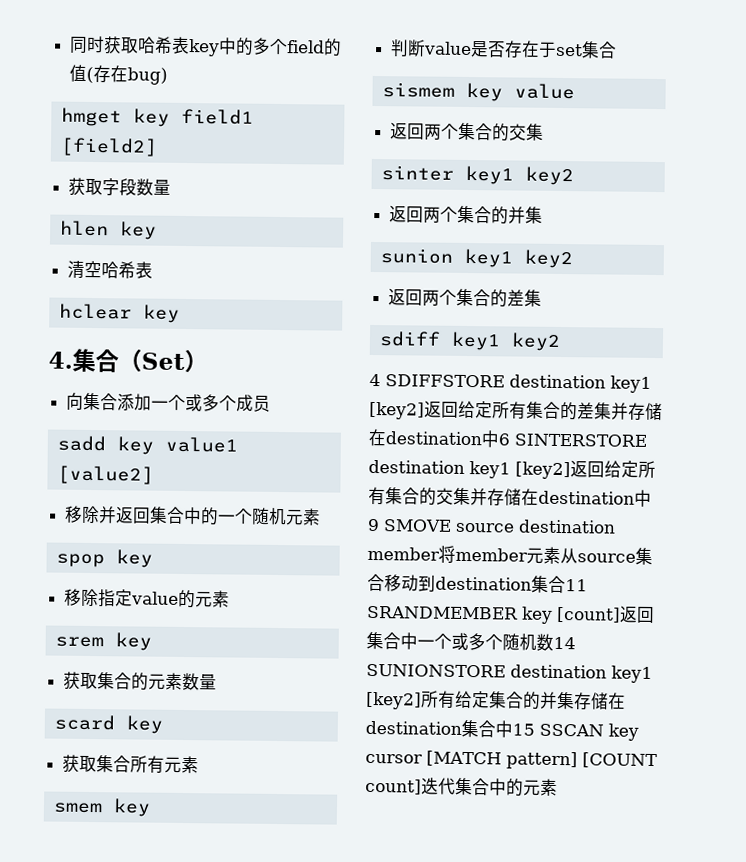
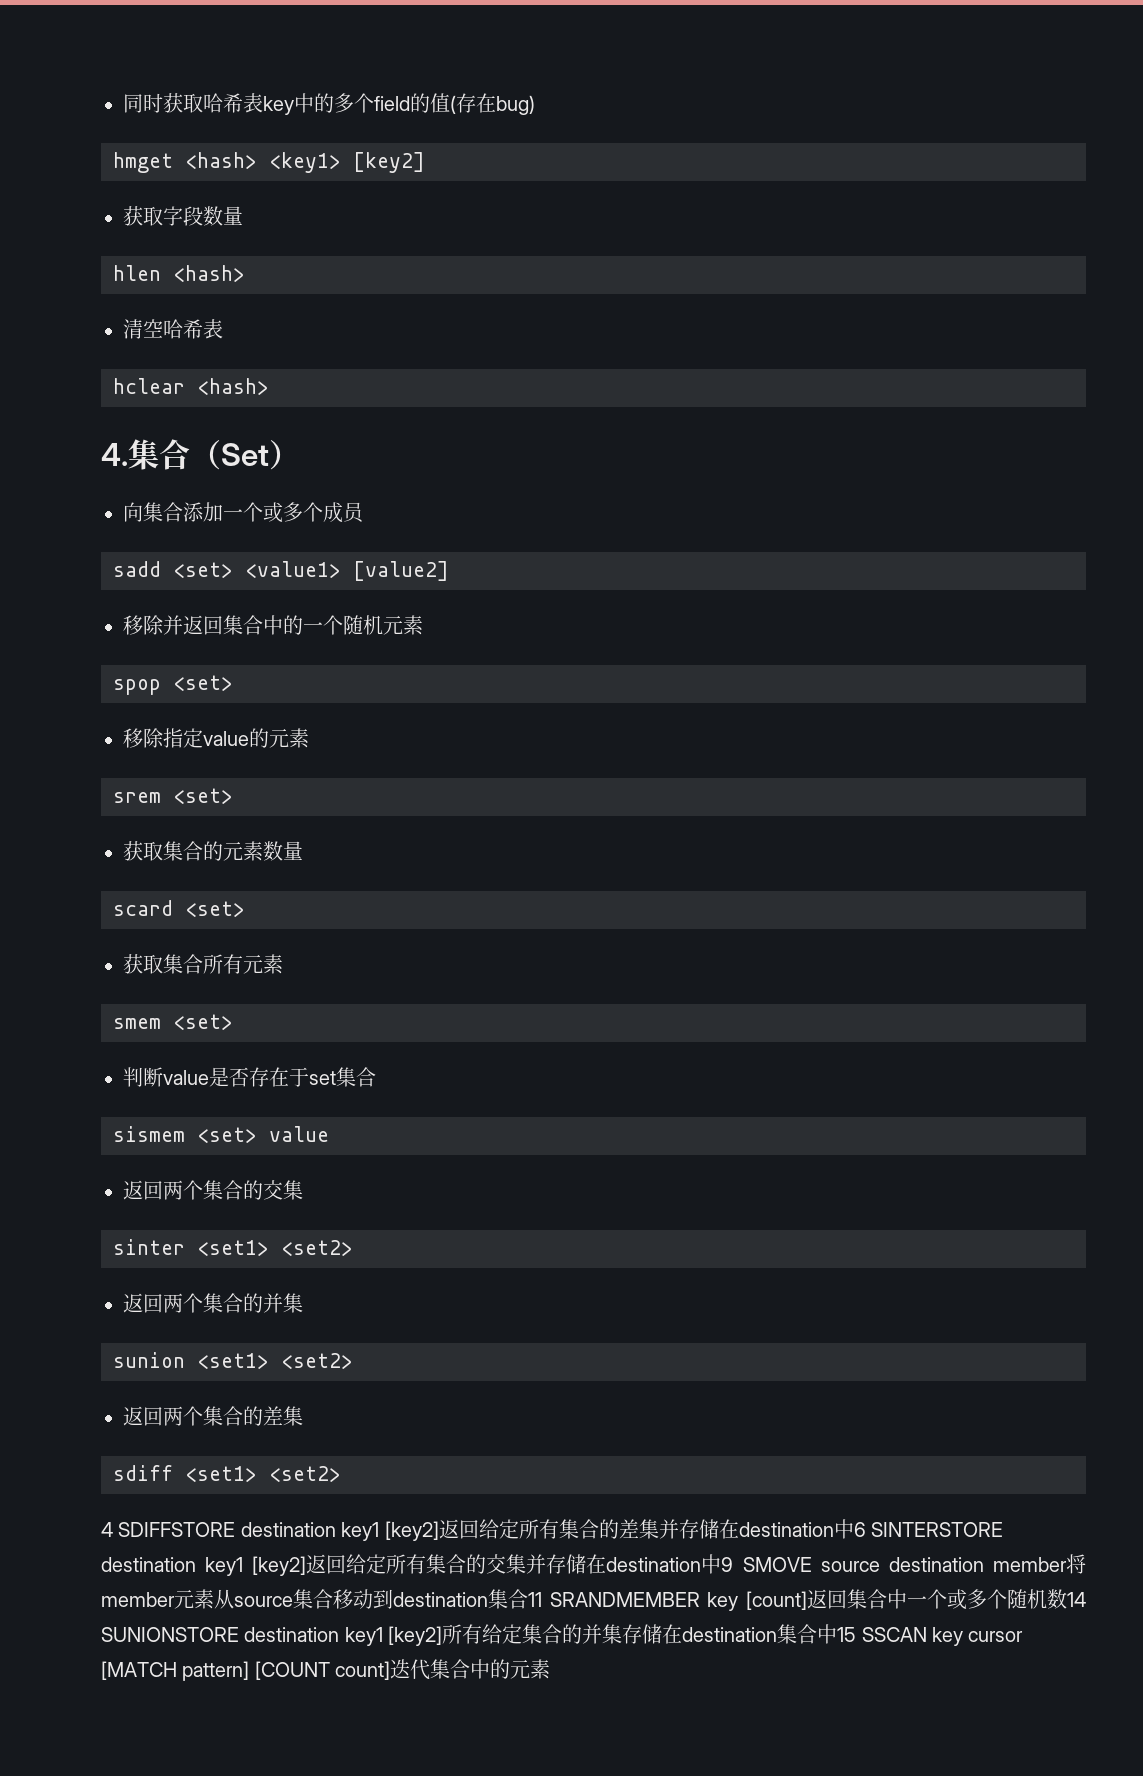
[132,108,254,127] [59,137,158,157] key field1 [field2] -> [185,152,425,173] <hash> <key1> [key2]
[119,221,157,240] key -> [173,265,245,282] <hash>
[142,304,180,323] key -> [197,378,269,395] <hash>
[116,436,238,455] key value1 -> [173,561,341,578] <set> <value1>
[115,549,153,568] key -> [173,675,233,691] <set>
[114,632,152,651] key -> [173,788,233,804] <set>
[125,715,163,734] key -> [185,901,245,917] <set>
[112,798,151,817] key -> [173,1014,233,1030] <set>
[465,82,503,102] key -> [197,1127,257,1143] <set>
[464,165,574,186] key1 key2 -> [197,1240,353,1256] <set1> <set2>
[463,248,573,269] key1 key2 -> [197,1353,353,1369] <set1> <set2>
[450,331,561,351] key1 key2 -> [185,1466,341,1482] <set1> <set2>

